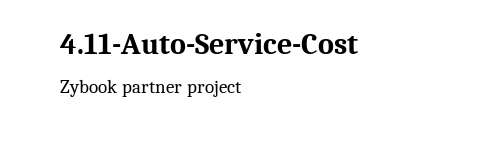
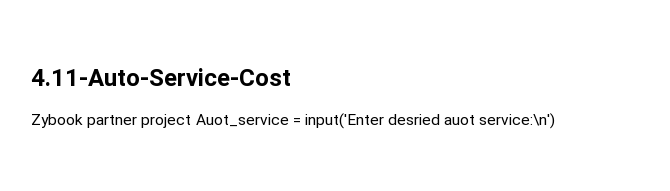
(243, 88) none -> [195,113,556,129] Auot_service = input('Enter desried auot service:\n')

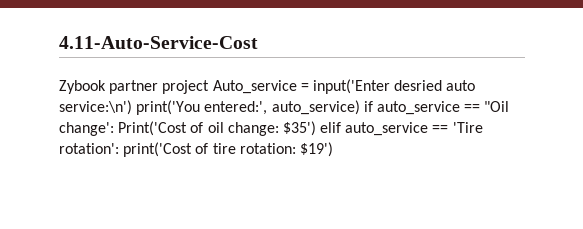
[195,114,289,127] Auot_service -> [212,80,297,94] Auto_service
[444,113,556,129] auot service:\n') -> [446,80,476,91] [59,100,510,115] [59,121,483,136] [59,142,333,157] auto service:\n') print('You entered:', auto_service) if auto_service == "Oil change': Print('Cost of oil change: $35') elif auto_service == 'Tire rotation': print('Cost of tire rotation: $19')

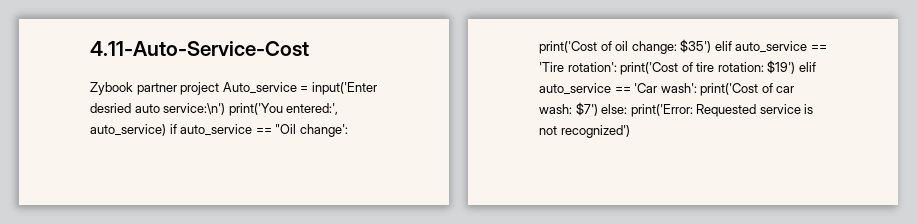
[118,121,188,136] Print('Cost -> [539,41,597,54] print('Cost
(333, 149) none -> [798,62,816,72] [539,83,795,96] [539,102,814,117] [539,125,630,138] elif auto_service == 'Car wash': print('Cost of car wash: $7') else: print('Error: Requested service is not recognized')

